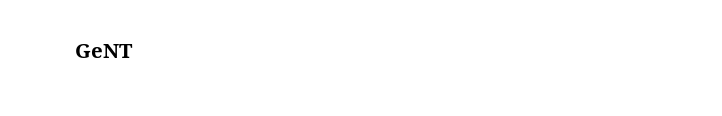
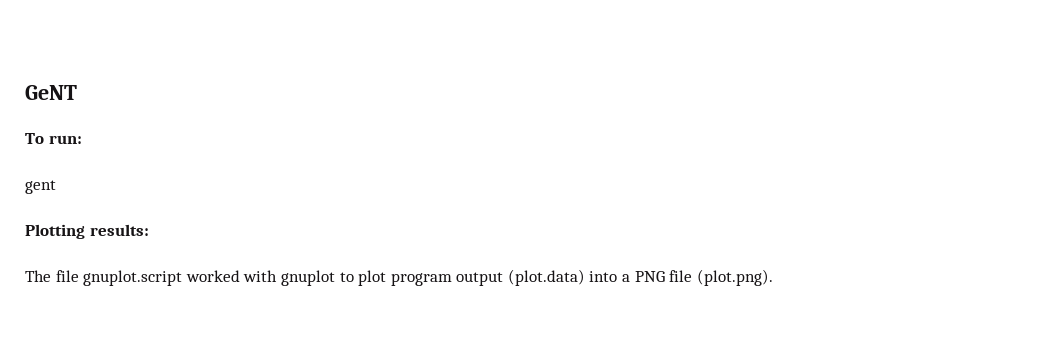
(133, 51) none -> [25,133,82,144] [25,180,56,194] [25,224,149,239] [25,269,773,286] // To run: // gent // Plotting results: // The file gnuplot.script worked with gnuplot to plot program output (plot.data) into a PNG file (plot.png).

